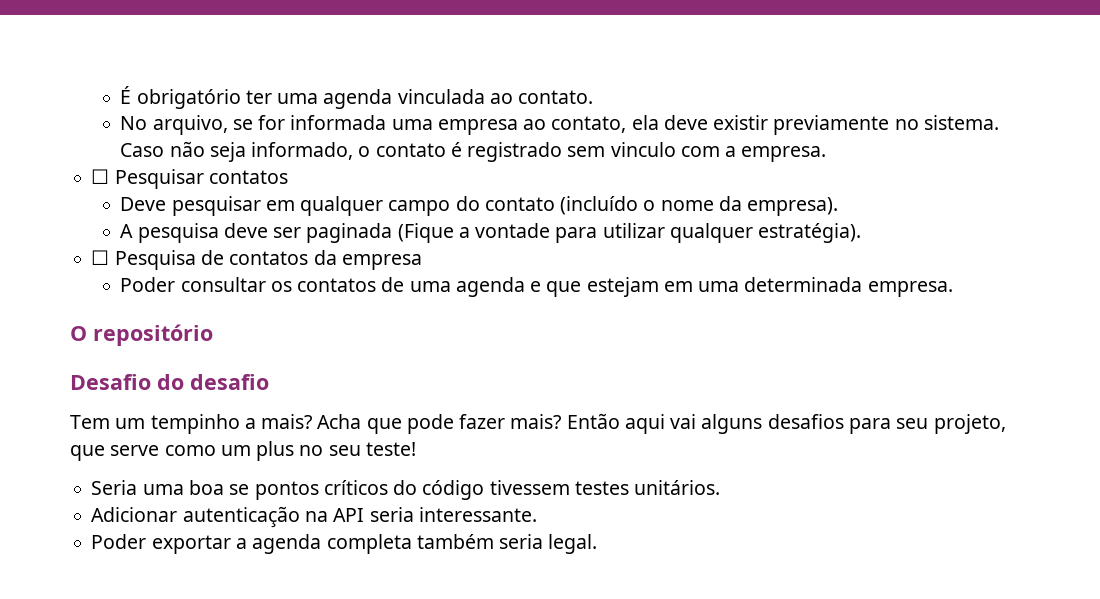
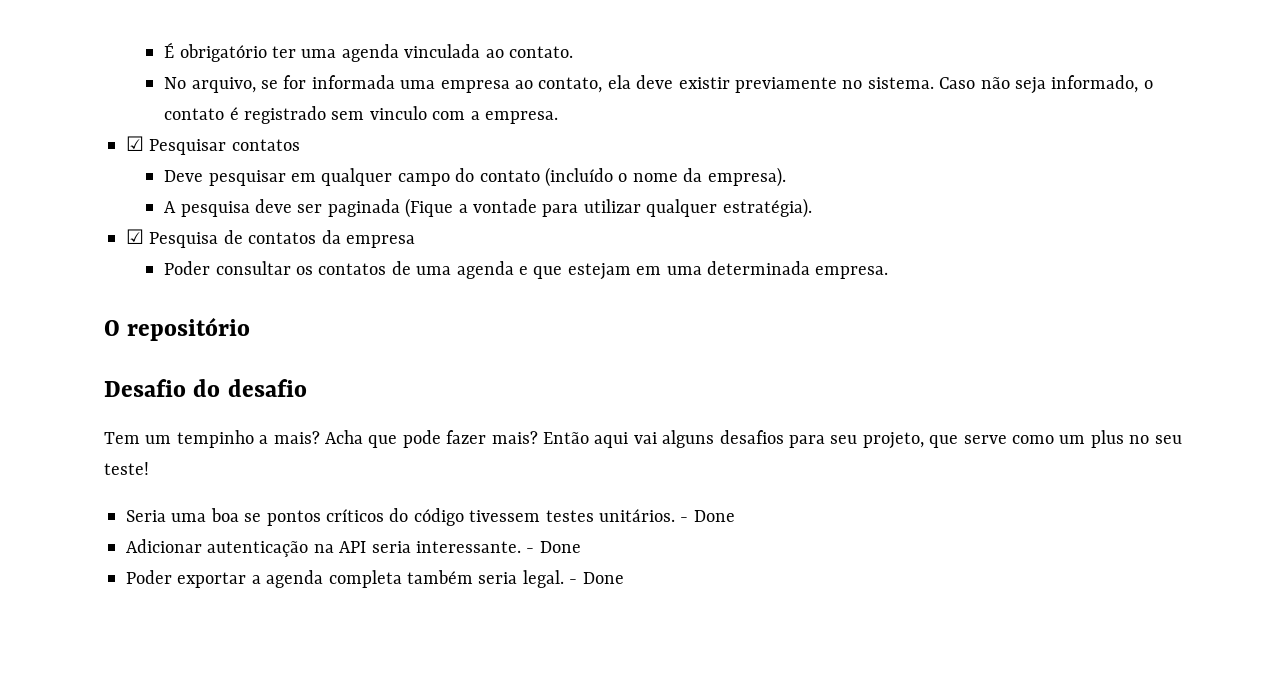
[91,169,110,184] ☐ -> [126,136,144,151] ☑
[91,250,110,265] ☐ -> [126,229,144,244] ☑
(721, 487) none -> [680,510,735,522] - Done
(537, 514) none -> [526,541,581,553] - Done
(598, 544) none -> [569,572,624,584] - Done

